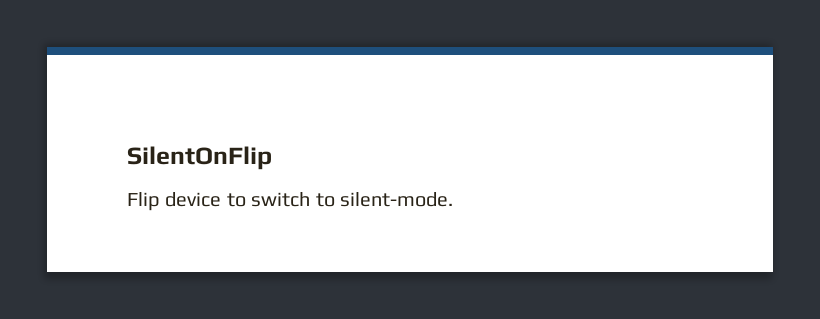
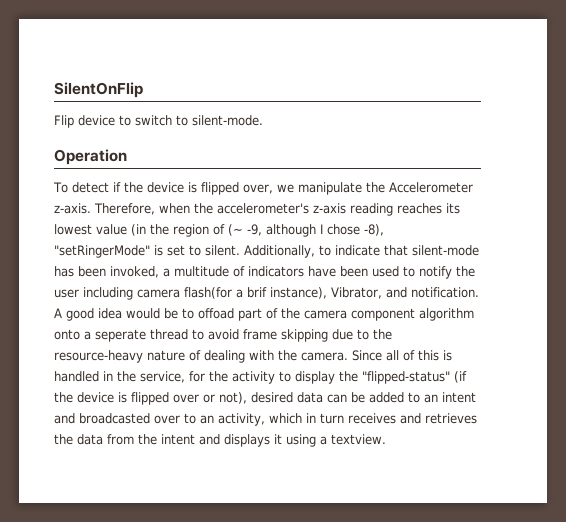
(453, 199) none -> [54,149,127,165] [53,182,473,195] [54,203,460,216] [54,224,384,237] [54,245,479,258] [54,266,475,279] [54,287,479,300] [54,308,474,321] [54,329,392,342] [54,350,452,363] [54,371,467,384] [54,392,476,405] [54,413,477,426] [54,434,386,447] // Operation // To detect if the device is flipped over, we manipulate the Accelerometer z-axis. Therefore, when the accelerometer's z-axis reading reaches its lowest value (in the region of (~ -9, although I chose -8), "setRingerMode" is set to silent. Additionally, to indicate that silent-mode has been invoked, a multitude of indicators have been used to notify the user including camera flash(for a brif instance), Vibrator, and notification. A good idea would be to offoad part of the camera component algorithm onto a seperate thread to avoid frame skipping due to the resource-heavy nature of dealing with the camera. Since all of this is handled in the service, for the activity to display the "flipped-status" (if the device is flipped over or not), desired data can be added to an intent and broadcasted over to an activity, which in turn receives and retrieves the data from the intent and displays it using a textview.

